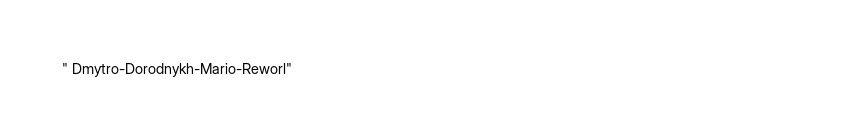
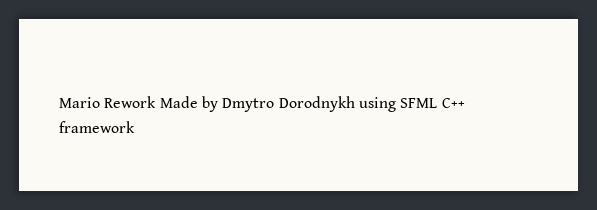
[62,63,292,77] " Dmytro-Dorodnykh-Mario-Reworl" -> [59,96,465,112] [59,121,135,133] Mario Rework Made by Dmytro Dorodnykh using SFML C++ framework

